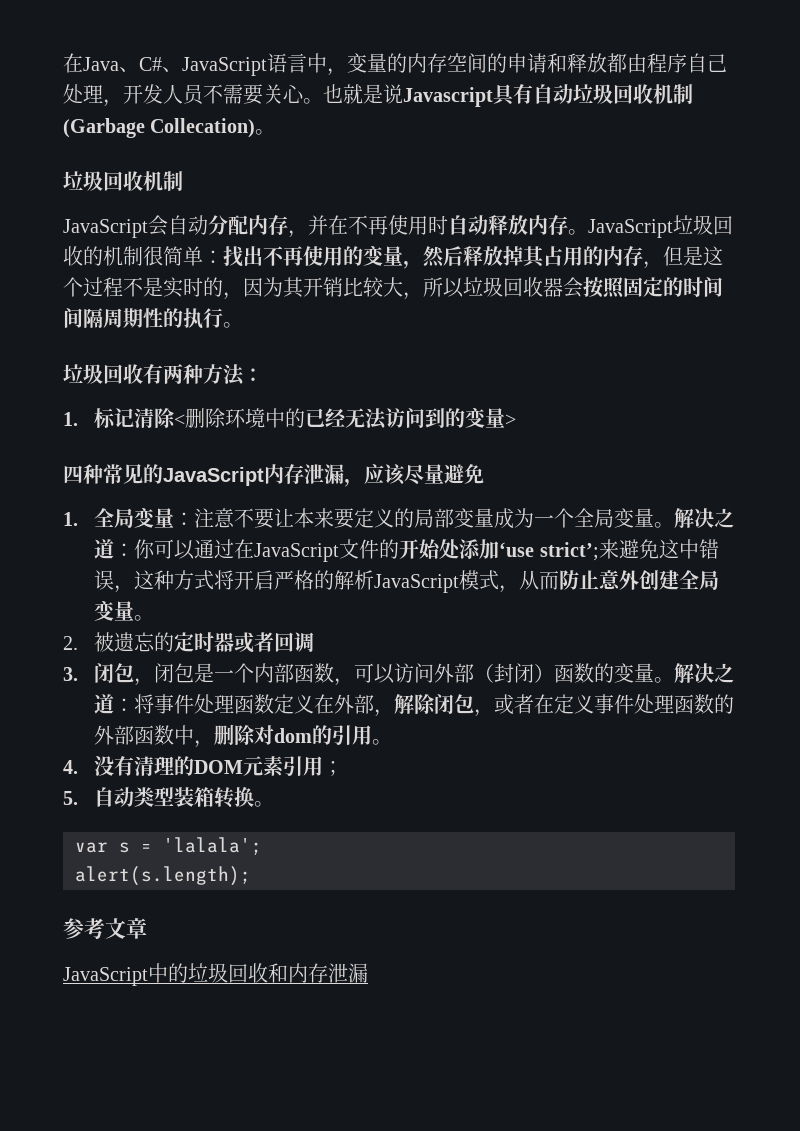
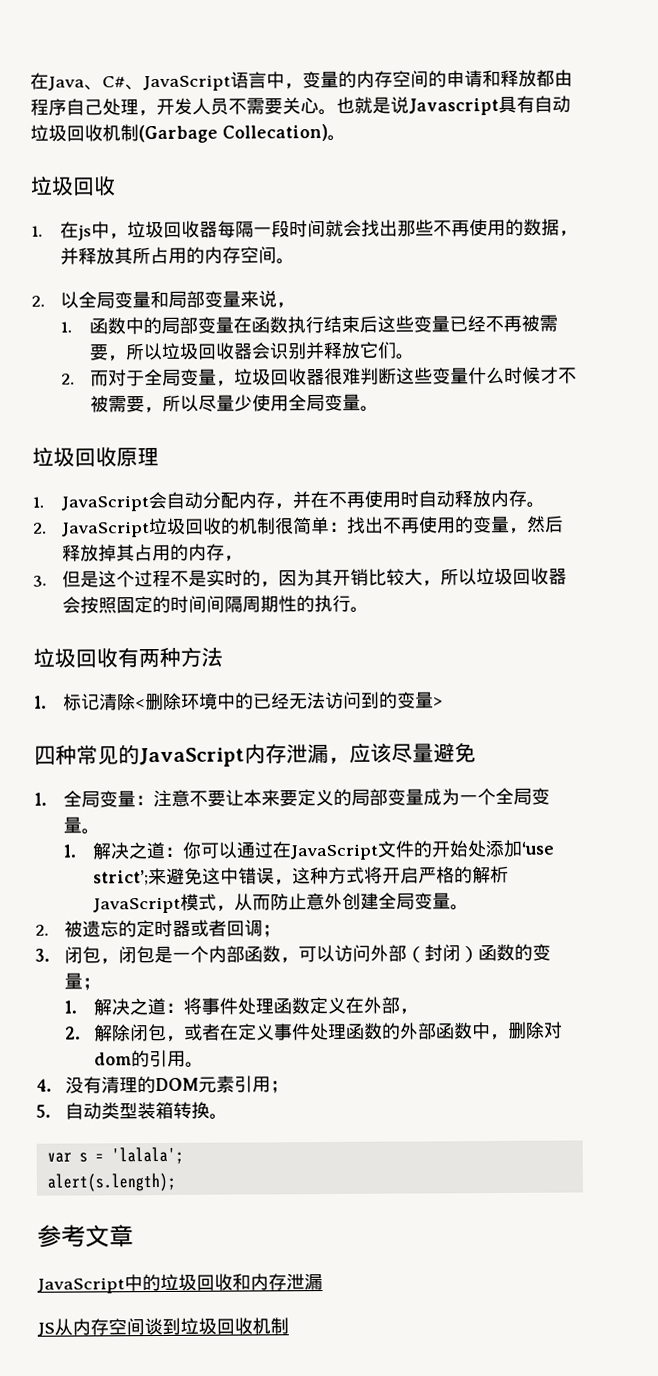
[143,171,183,191] 机制 // -> [31,218,578,241] [59,246,295,265] [31,290,295,309] [59,314,558,335] [88,341,415,362] [60,366,577,387] [89,393,379,414] [32,446,159,467] [32,496,44,508] // 1.在js中，垃圾回收器每隔一段时间就会找出那些不再使用的数据，并释放其所占用的内存空间。 // 2.以全局变量和局部变量来说， // 1.函数中的局部变量在函数执行结束后这些变量已经不再被需要，所以垃圾回收器会识别并释放它们。 // 2.而对于全局变量，垃圾回收器很难判断这些变量什么时候才不被需要，所以尽量少使用全局变量。 // 垃圾回收原理 // 1.
(588, 232) none -> [33,522,47,534] // 2.
(663, 265) none -> [33,575,47,587] // 3.
[243,368,263,382] ： -> (223, 657) none
(675, 525) none -> [62,844,77,858] // 1.
(315, 642) none -> [261,924,281,938] ；
[654,677,675,683] 。 -> [81,977,101,991] [63,1000,77,1014] ； // 1.
(395, 713) none -> [64,1026,81,1040] // 2.
(368, 973) none -> [37,1317,289,1337] // JS从内存空间谈到垃圾回收机制

